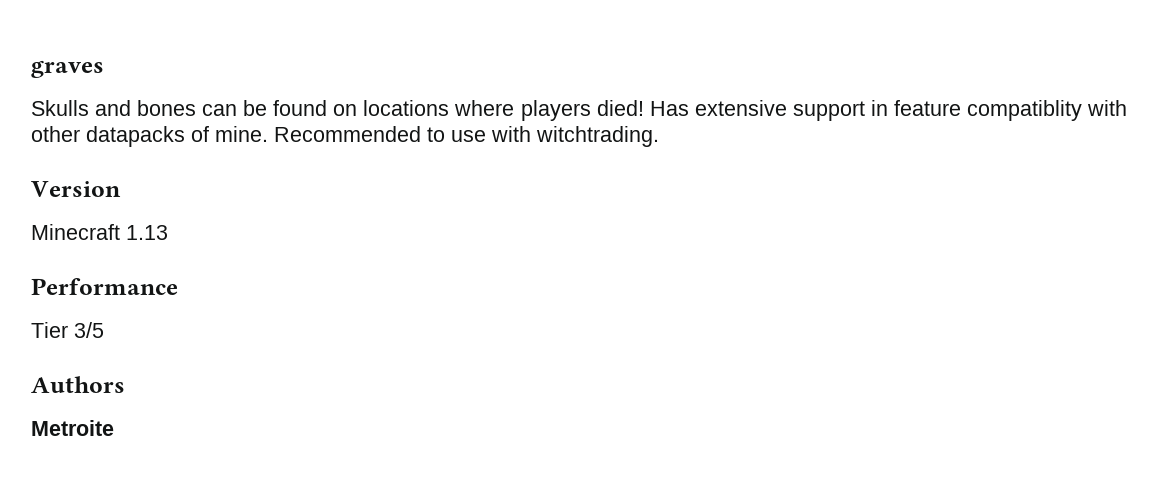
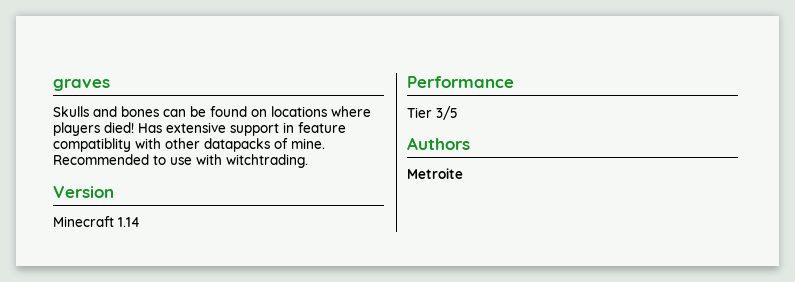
[126,225,168,240] 1.13 -> [118,217,140,227] 1.14

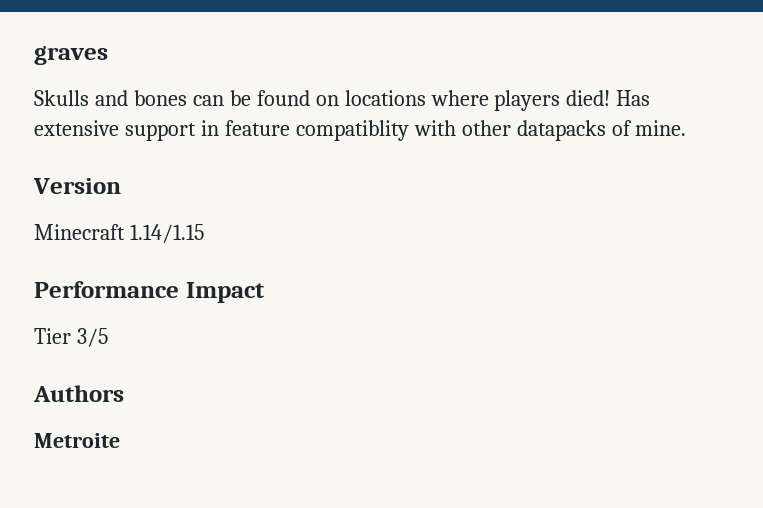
[53,154,308,168] Recommended to use with witchtrading. -> (687, 128) none
[118,217,140,227] 1.14 -> [129,224,204,243] 1.14/1.15
(514, 82) none -> [185,282,265,303] Impact

